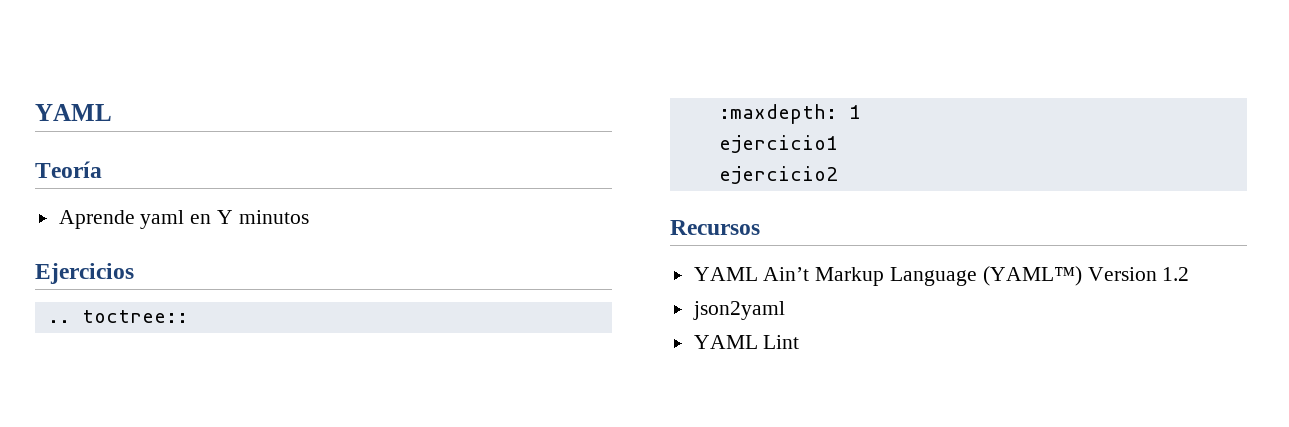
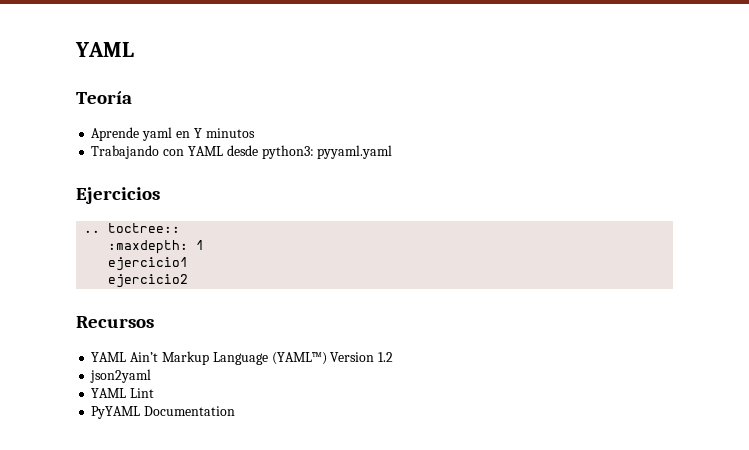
(309, 217) none -> [91,145,393,159] // Trabajando con YAML desde python3: pyyaml.yaml
(800, 342) none -> [91,406,236,419] // PyYAML Documentation

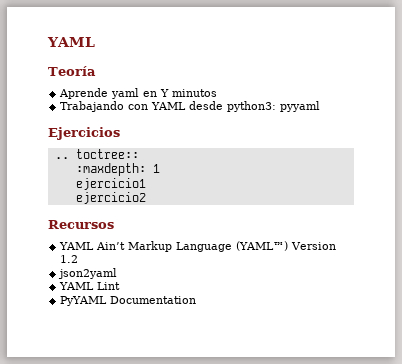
[317,145,393,159] pyyaml.yaml -> [280,101,321,112] pyyaml

